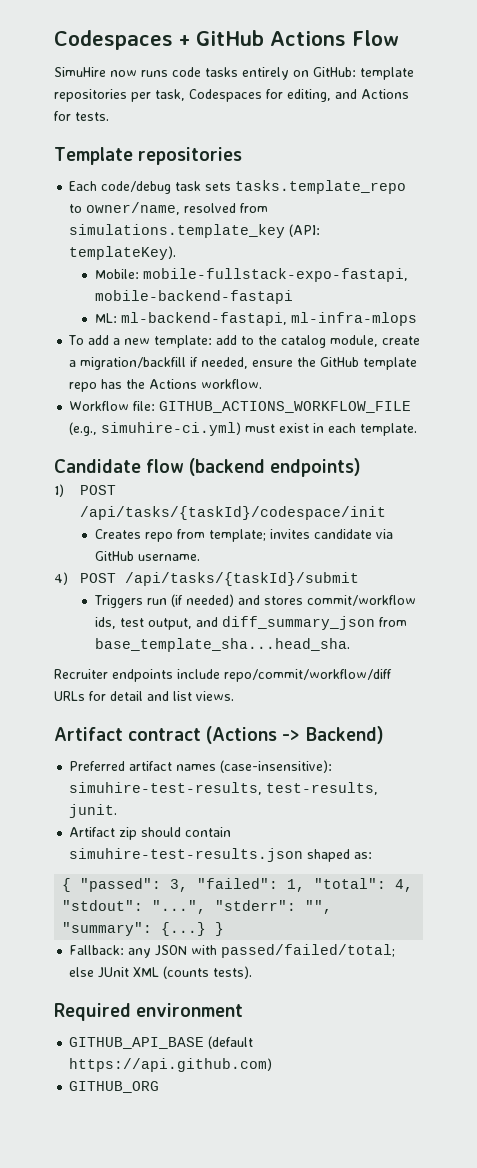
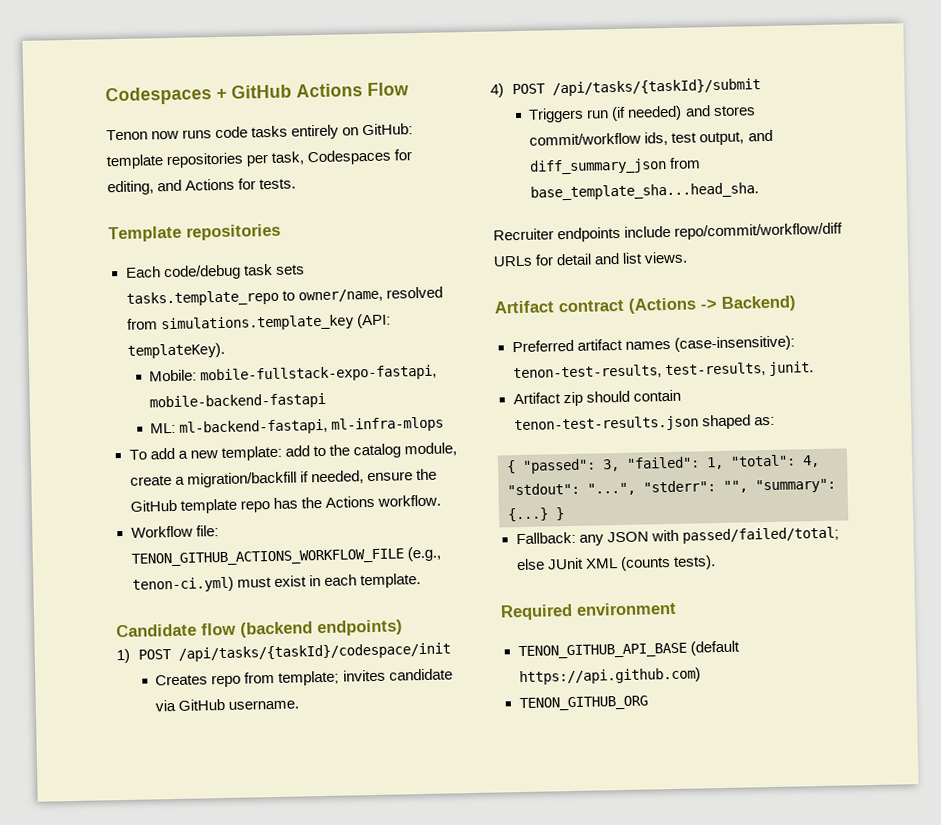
[54,67,106,77] SimuHire -> [106,129,148,141] Tenon
[159,401,412,413] [69,422,242,436] GITHUB_ACTIONS_WORKFLOW_FILE (e.g., simuhire-ci.yml) -> [130,546,441,567] [131,576,234,593] TENON_GITHUB_ACTIONS_WORKFLOW_FILE (e.g., tenon-ci.yml)
[69,782,263,795] simuhire-test-results, -> [512,364,662,381] tenon-test-results,
[69,848,304,862] simuhire-test-results.json -> [513,415,699,434] tenon-test-results.json
[69,1037,205,1049] GITHUB_API_BASE -> [517,642,687,660] TENON_GITHUB_API_BASE
[69,1081,160,1093] GITHUB_ORG -> [518,695,648,712] TENON_GITHUB_ORG

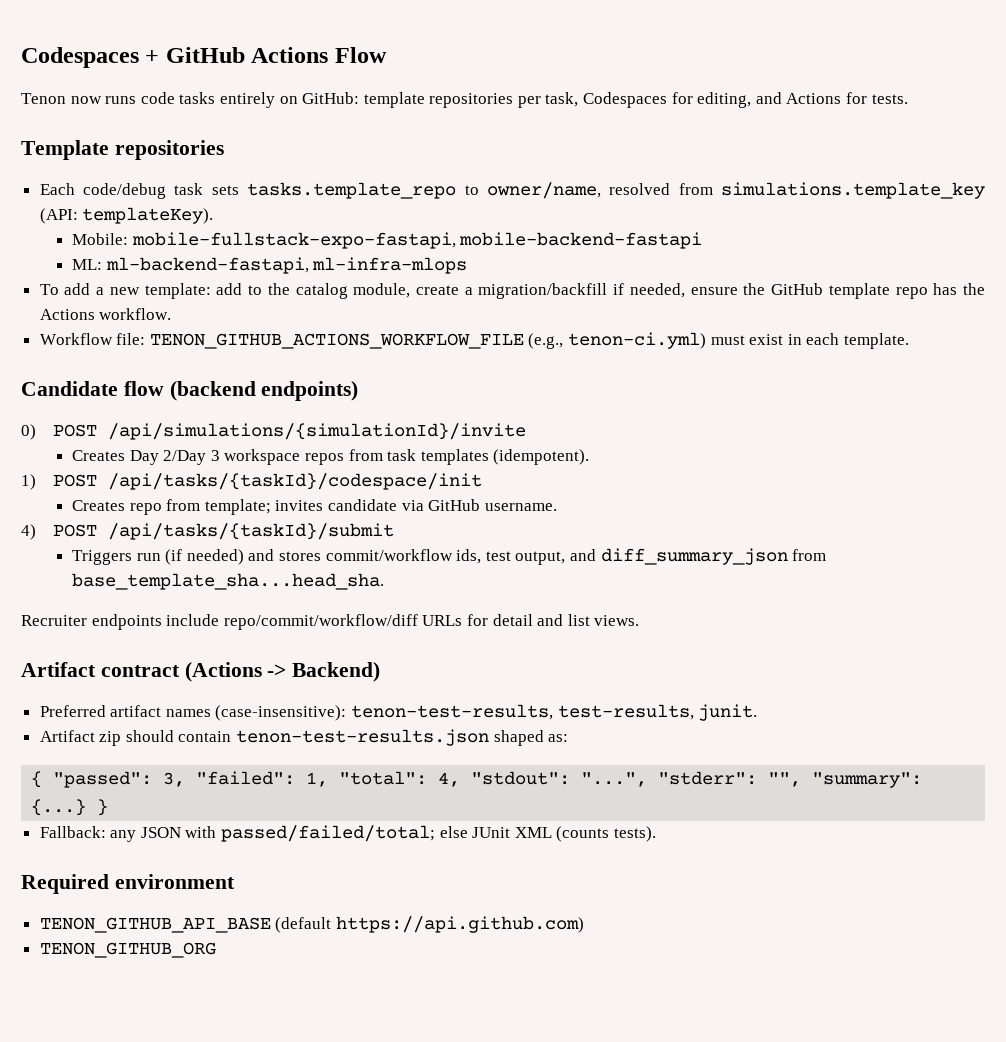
(403, 628) none -> [21,423,527,440] [72,449,590,465] // 0) POST /api/simulations/{simulationId}/invite // Creates Day 2/Day 3 workspace repos from task templates (idempotent).

